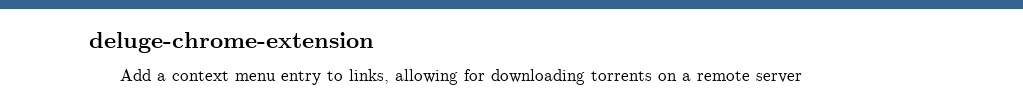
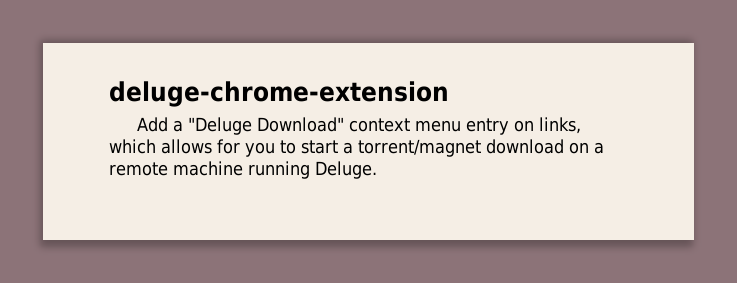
(167, 77) none -> [188,117,345,135] "Deluge Download"
[327,69,803,85] to links, allowing for downloading torrents on a remote server -> [514,117,582,134] [109,139,604,157] [109,161,377,179] on links, which allows for you to start a torrent/magnet download on a remote machine running Deluge.

